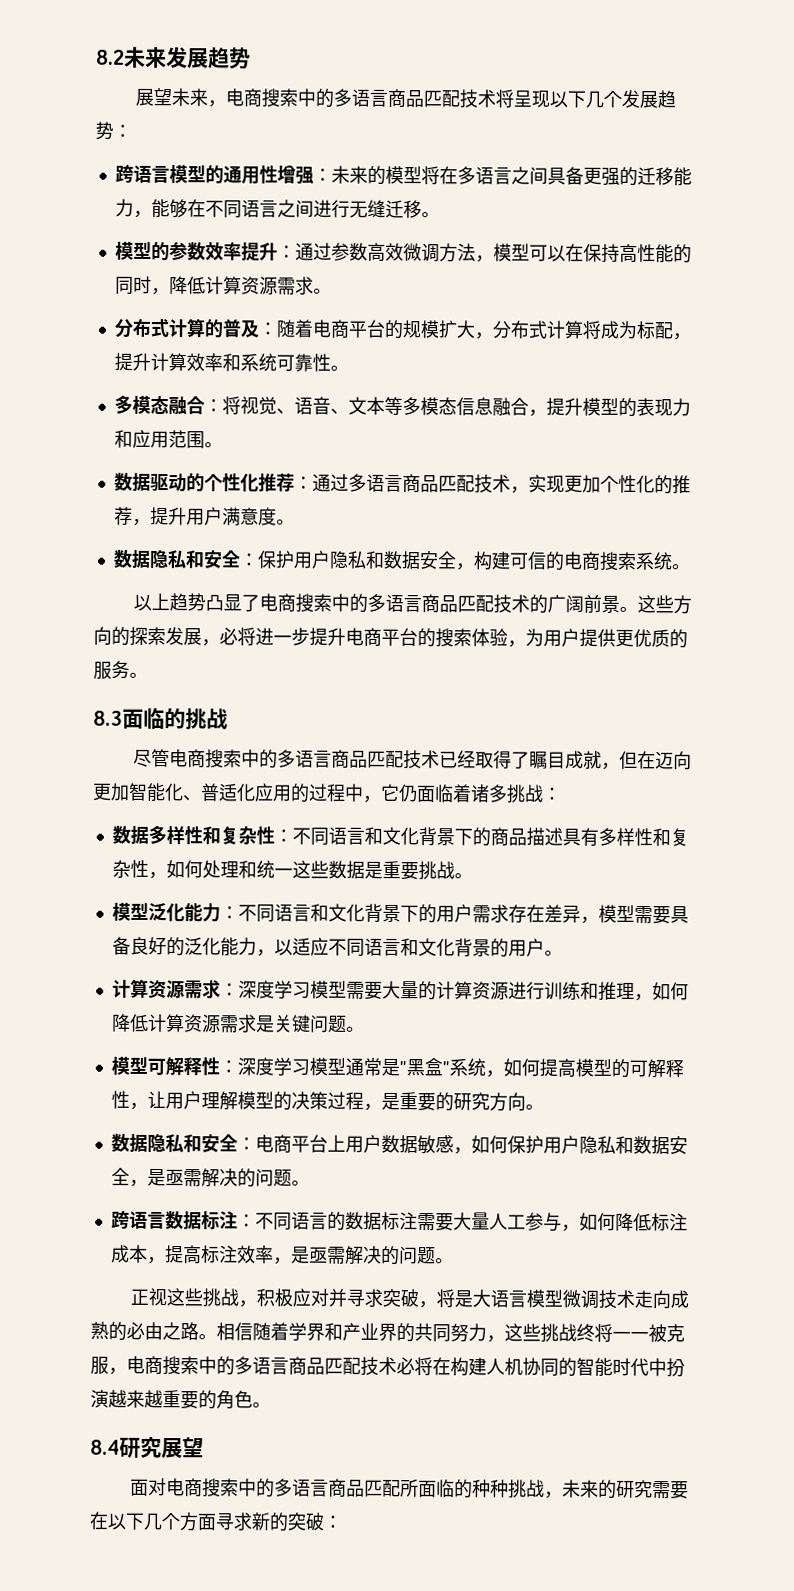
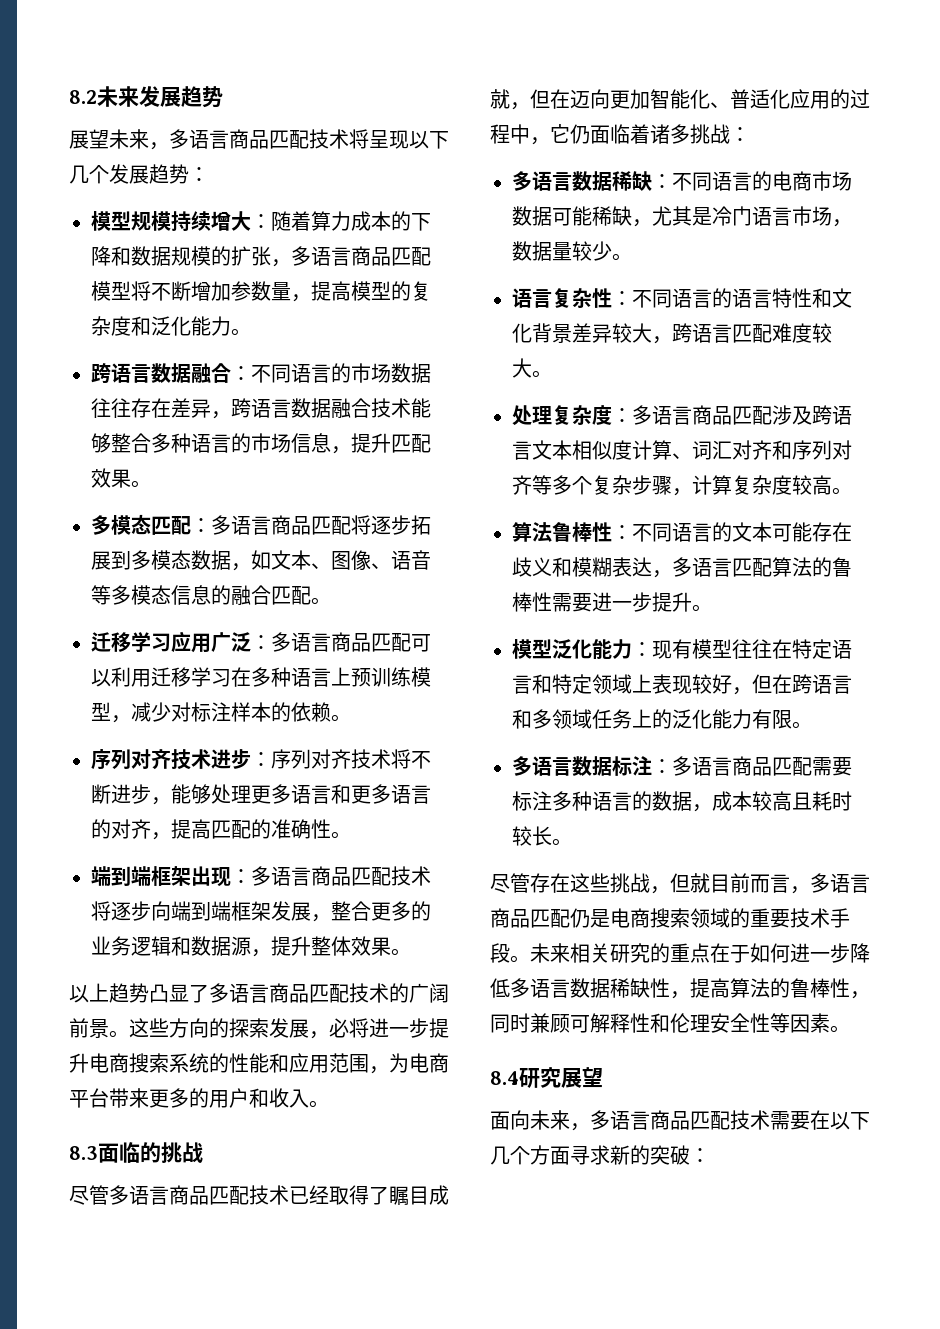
[225,88,335,108] 电商搜索中的 -> (169, 146) none
[114,164,692,187] [114,198,440,219] [114,241,692,264] [114,275,332,296] [113,318,691,341] [113,352,349,372] [113,394,691,418] [113,429,223,449] [113,472,691,495] [113,506,295,526] [112,549,673,571] 跨语言模型的通用性增强：未来的模型将在多语言之间具备更强的迁移能力，能够在不同语言之间进行无缝迁移。 // 模型的参数效率提升：通过参数高效微调方法，模型可以在保持高性能的同时，降低计算资源需求。 // 分布式计算的普及：随着电商平台的规模扩大，分布式计算将成为标配，提升计算效率和系统可靠性。 // 多模态融合：将视觉、语音、文本等多模态信息融合，提升模型的表现力和应用范围。 // 数据驱动的个性化推荐：通过多语言商品匹配技术，实现更加个性化的推荐，提升用户满意度。 // 数据隐私和安全：保护用户隐私和数据安全，构建可信的电商搜索系统 -> [91,211,431,232] [91,246,431,267] [91,281,431,302] [91,316,251,336] [91,363,431,383] [91,398,431,419] [91,433,431,454] [91,468,151,488] [91,514,431,535] [91,550,431,571] [91,585,331,605] [91,631,431,653] [91,667,431,687] [91,702,351,723] [91,749,431,770] [91,784,431,805] [91,819,351,840] [91,866,431,887] [91,901,431,922] [91,936,391,957] 模型规模持续增大：随着算力成本的下降和数据规模的扩张，多语言商品匹配模型将不断增加参数量，提高模型的复杂度和泛化能力。 // 跨语言数据融合：不同语言的市场数据往往存在差异，跨语言数据融合技术能够整合多种语言的市场信息，提升匹配效果。 // 多模态匹配：多语言商品匹配将逐步拓展到多模态数据，如文本、图像、语音等多模态信息的融合匹配。 // 迁移学习应用广泛：多语言商品匹配可以利用迁移学习在多种语言上预训练模型，减少对标注样本的依赖。 // 序列对齐技术进步：序列对齐技术将不断进步，能够处理更多语言和更多语言的对齐，提高匹配的准确性。 // 端到端框架出现：多语言商品匹配技术将逐步向端到端框架发展，整合更多的业务逻辑和数据源，提升整体效果
[259,593,369,613] 电商搜索中的 -> (209, 993) none
[381,628,688,649] [93,660,130,680] 平台的搜索体验，为用户提供更优质的服务 -> [129,1053,449,1074] [69,1088,309,1108] 搜索系统的性能和应用范围，为电商平台带来更多的用户和收入
[169,749,279,769] 电商搜索中的 -> (109, 1195) none
[111,824,689,847] [111,859,473,881] [111,902,689,925] [111,936,563,958] [111,978,689,1002] [111,1013,365,1034] [110,1056,684,1079] [110,1090,544,1112] [110,1133,688,1155] [110,1167,310,1188] [110,1210,688,1232] [110,1244,454,1266] [130,1287,168,1307] 数据多样性和复杂性：不同语言和文化背景下的商品描述具有多样性和复杂性，如何处理和统一这些数据是重要挑战。 // 模型泛化能力：不同语言和文化背景下的用户需求存在差异，模型需要具备良好的泛化能力，以适应不同语言和文化背景的用户。 // 计算资源需求：深度学习模型需要大量的计算资源进行训练和推理，如何降低计算资源需求是关键问题。 // 模型可解释性：深度学习模型通常是"黑盒"系统，如何提高模型的可解释性，让用户理解模型的决策过程，是重要的研究方向。 // 数据隐私和安全：电商平台上用户数据敏感，如何保护用户隐私和数据安全，是亟需解决的问题。 // 跨语言数据标注：不同语言的数据标注需要大量人工参与，如何降低标注成本，提高标注效率，是亟需解决的问题。 // 正视 -> [512,171,852,191] [512,206,852,227] [512,241,632,261] [512,288,852,308] [512,323,832,344] [512,358,552,378] [512,405,852,426] [512,440,852,460] [512,475,852,496] [512,522,852,542] [512,557,852,578] [512,592,712,612] [512,639,852,659] [512,674,852,695] [512,709,812,729] [512,756,852,776] [512,791,852,812] [512,826,572,846] [490,873,570,893] 多语言数据稀缺：不同语言的电商市场数据可能稀缺，尤其是冷门语言市场，数据量较少。 // 语言复杂性：不同语言的语言特性和文化背景差异较大，跨语言匹配难度较大。 // 处理复杂度：多语言商品匹配涉及跨语言文本相似度计算、词汇对齐和序列对齐等多个复杂步骤，计算复杂度较高。 // 算法鲁棒性：不同语言的文本可能存在歧义和模糊表达，多语言匹配算法的鲁棒性需要进一步提升。 // 模型泛化能力：现有模型往往在特定语言和特定领域上表现较好，但在跨语言和多领域任务上的泛化能力有限。 // 多语言数据标注：多语言商品匹配需要标注多种语言的数据，成本较高且耗时较长。 // 尽管存在
[256,1288,690,1309] [90,1321,685,1343] [90,1355,685,1378] [90,1389,271,1410] [90,1436,204,1459] [130,1477,654,1499] 积极应对并寻求突破，将是大语言模型微调技术走向成熟的必由之路。相信随着学界和产业界的共同努力，这些挑战终将一一被克服，电商搜索中的多语言商品匹配技术必将在构建人机协同的智能时代中扮演越来越重要的角色。 // 8.4研究展望 // 面对电商搜索中的多语言商品匹配所面临的种种挑战，未来的研究 -> [670,873,870,894] [490,908,850,928] [490,943,870,963] [490,978,870,999] [490,1013,850,1033] [490,1067,603,1089] [490,1110,770,1131] 但就目前而言，多语言商品匹配仍是电商搜索领域的重要技术手段。未来相关研究的重点在于如何进一步降低多语言数据稀缺性，提高算法的鲁棒性，同时兼顾可解释性和伦理安全性等因素。 // 8.4研究展望 // 面向未来，多语言商品匹配技术

